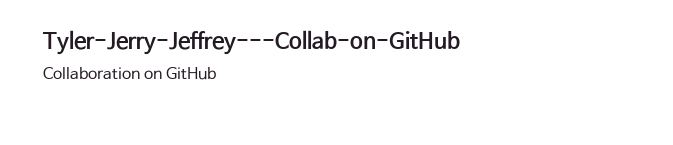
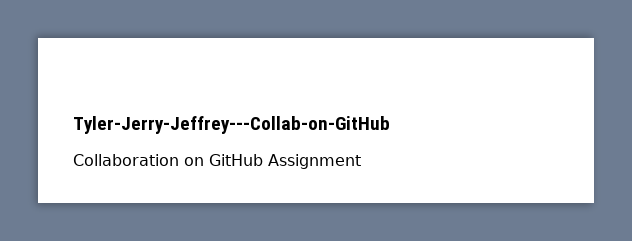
(217, 73) none -> [268,154,361,169] Assignment

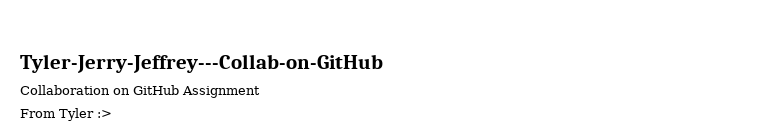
(361, 161) none -> [20,108,112,121] // From Tyler :>

